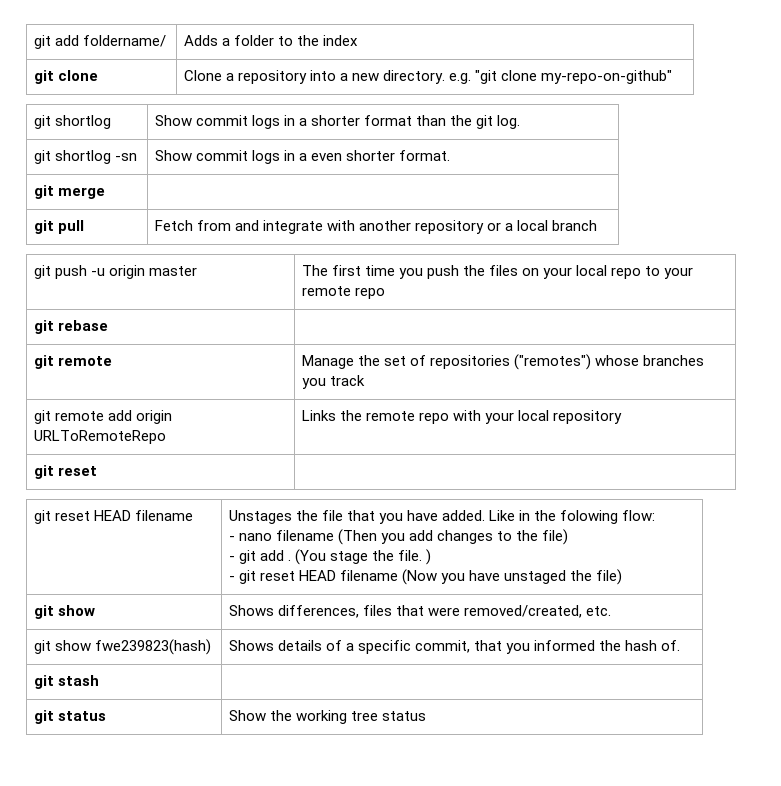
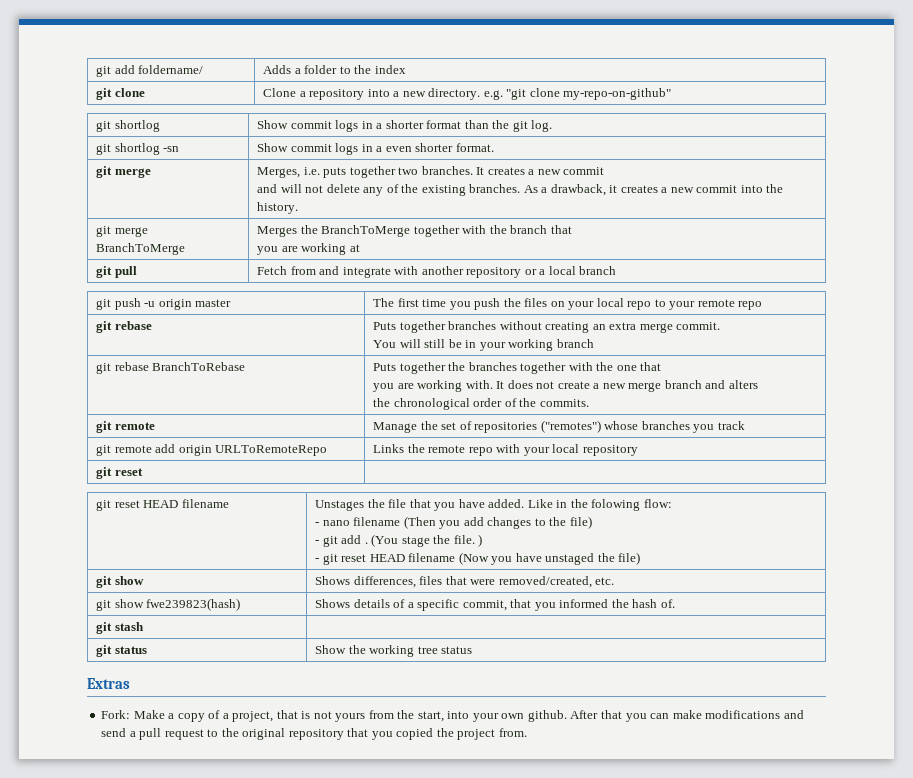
(105, 193) none -> [257,166,605,178] [257,184,784,196] [257,202,299,214] [96,226,148,237] [96,243,186,255] [257,225,572,237] [257,243,360,255] Merges, i.e. puts together two branches. It creates a new commit // and will not delete any of the existing branches. As a drawback, it creates a new commit into the history. // git merge BranchToMerge | Merges the BranchToMerge together with the branch that // you are working at
(108, 325) none -> [373,321,721,333] [373,339,594,351] [96,362,246,374] [373,362,662,374] [373,380,758,392] [373,398,589,410] Puts together branches without creating an extra merge commit. // You will still be in your working branch // git rebase BranchToRebase | Puts together the branches together with the one that // you are working with. It does not create a new merge branch and alters // the chronological order of the commits.
(426, 716) none -> [87,678,130,689] [101,710,804,722] [101,728,527,740] // Extras // Fork: Make a copy of a project, that is not yours from the start, into your own github. After that you can make modifications and send a pull request to the original repository that you copied the project from.

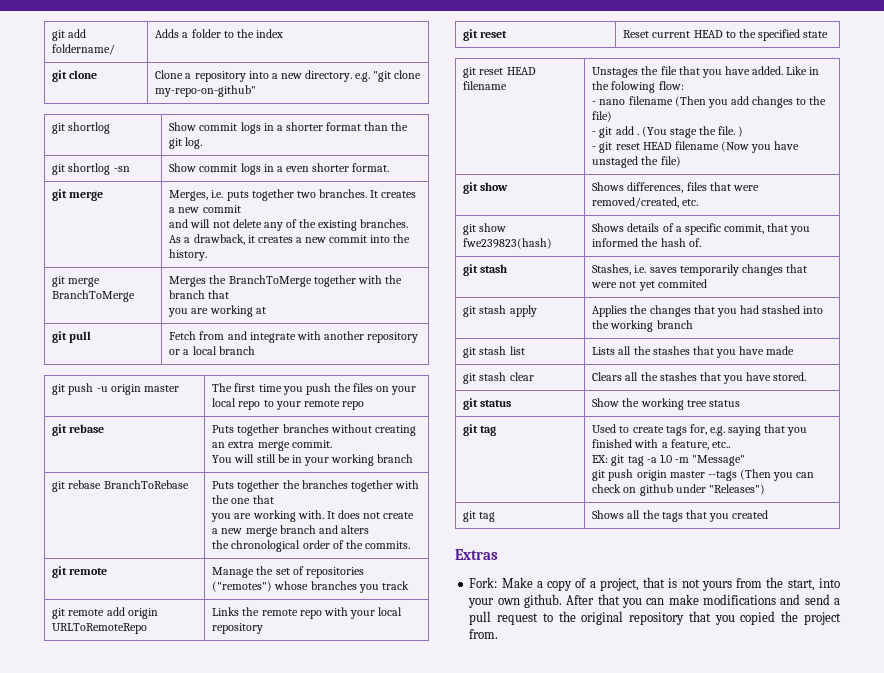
(143, 472) none -> [623,29,828,41] Reset current HEAD to the specified state
(144, 626) none -> [592,264,807,276] [591,279,707,291] [463,305,537,317] [592,305,824,317] [592,320,693,332] [463,346,525,358] [592,346,795,358] [463,372,534,384] [592,372,807,384] Stashes, i.e. saves temporarily changes that were not yet commited // git stash apply | Applies the changes that you had stashed into the working branch // git stash list | Lists all the stashes that you have made // git stash clear | Clears all the stashes that you have stored.
(473, 650) none -> [463,424,497,436] [592,424,808,436] [592,439,730,450] [592,454,745,466] [592,469,815,481] [592,484,765,496] [463,511,496,522] [592,510,768,522] // git tag | Used to create tags for, e.g. saying that you finished with a feature, etc.. // EX: git tag -a 1.0 -m "Message" // git push origin master --tags (Then you can check on github under "Releases") // git tag | Shows all the tags that you created

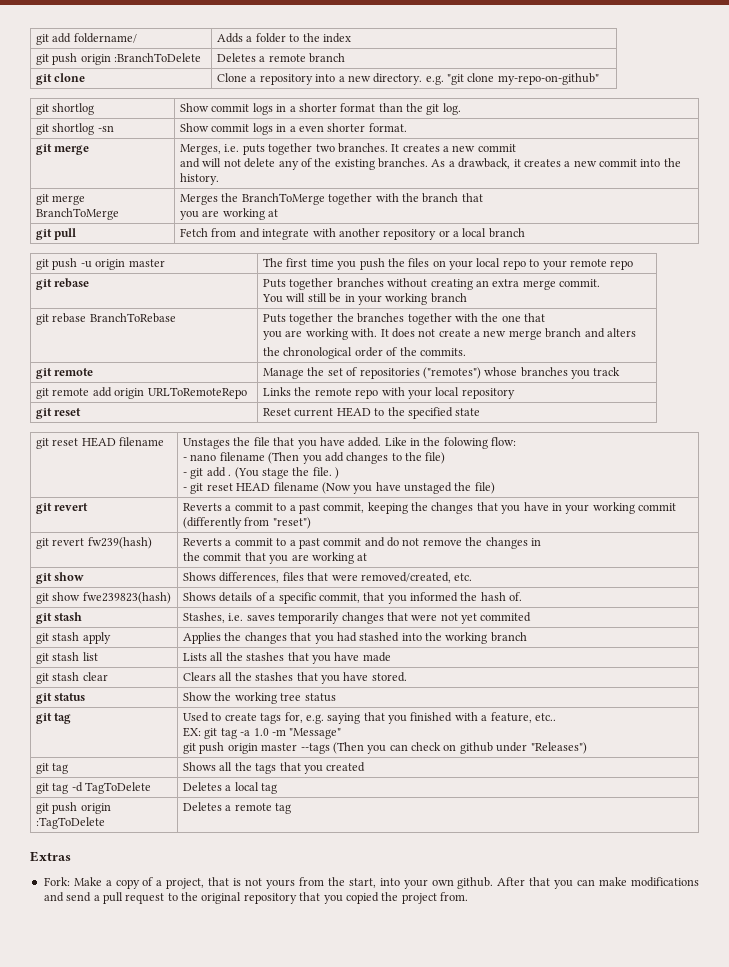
(283, 33) none -> [36,53,202,65] [217,53,346,63] // git push origin :BranchToDelete | Deletes a remote branch
(681, 161) none -> [36,503,89,514] [183,502,677,514] [183,517,311,529] [36,537,152,549] [183,537,541,549] [183,552,368,564] // git revert | Reverts a commit to a past commit, keeping the changes that you have in your working commit (differently from "reset") // git revert fw239(hash) | Reverts a commit to a past commit and do not remove the changes in // the commit that you are working at
(768, 514) none -> [36,782,152,794] [183,782,278,794] [36,802,111,814] [36,817,106,829] [183,802,292,814] // git tag -d TagToDelete | Deletes a local tag // git push origin :TagToDelete | Deletes a remote tag

